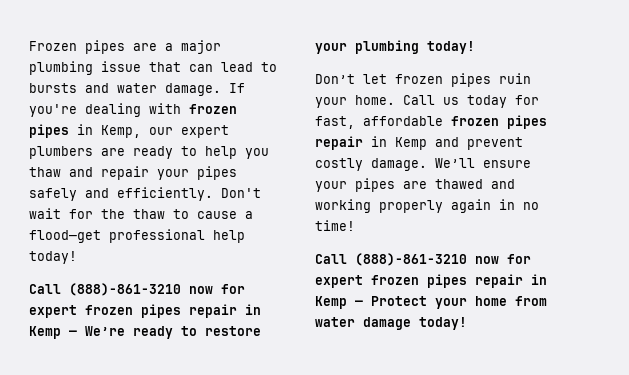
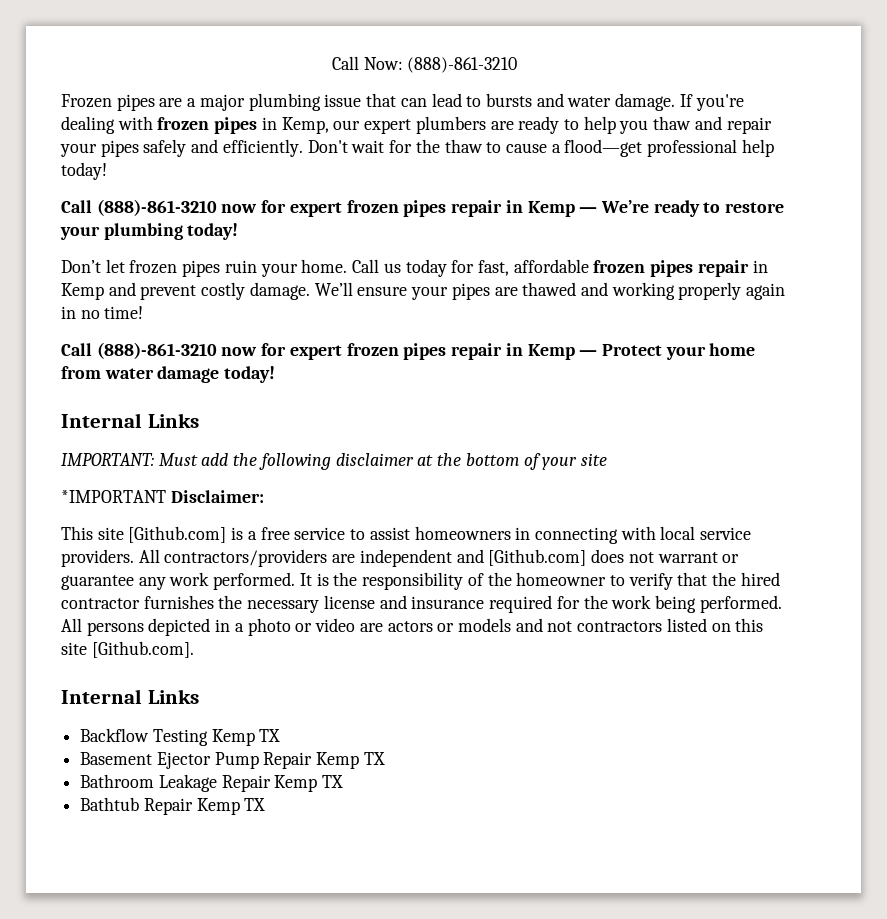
(29, 46) none -> [331,56,518,73] Call Now: (888)-861-3210 //
(467, 323) none -> [61,413,199,428] [61,453,607,470] [61,490,264,503] [61,526,752,544] [61,549,740,567] [61,572,780,590] [61,595,782,613] [61,618,764,636] [61,641,194,658] [61,689,199,704] [80,728,281,746] [80,752,385,769] [80,774,344,792] [80,797,266,815] // Internal Links // IMPORTANT: Must add the following disclaimer at the bottom of your site // *IMPORTANT Disclaimer: // This site [Github.com] is a free service to assist homeowners in connecting with local service providers. All contractors/providers are independent and [Github.com] does not warrant or guarantee any work performed. It is the responsibility of the homeowner to verify that the hired contractor furnishes the necessary license and insurance required for the work being performed. All persons depicted in a photo or video are actors or models and not contractors listed on this site [Github.com]. // Internal Links // Backflow Testing Kemp TX // Basement Ejector Pump Repair Kemp TX // Bathroom Leakage Repair Kemp TX // Bathtub Repair Kemp TX

